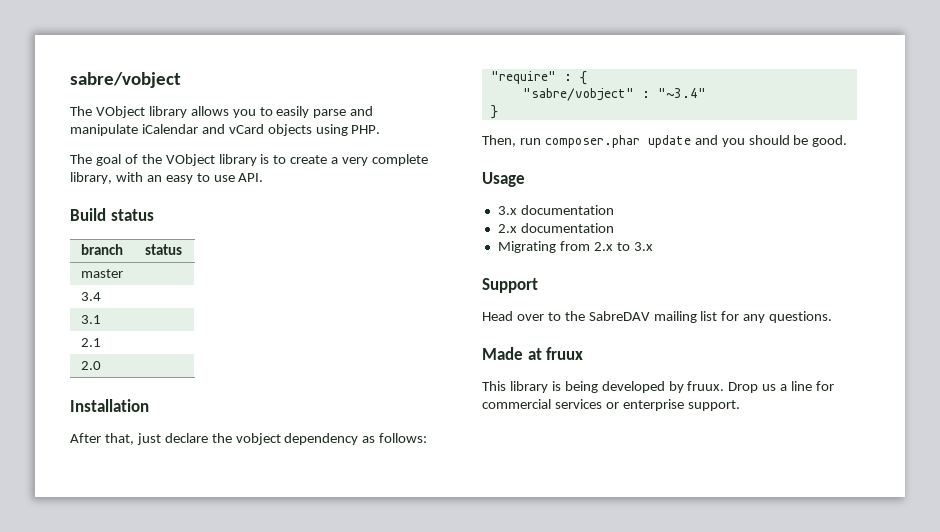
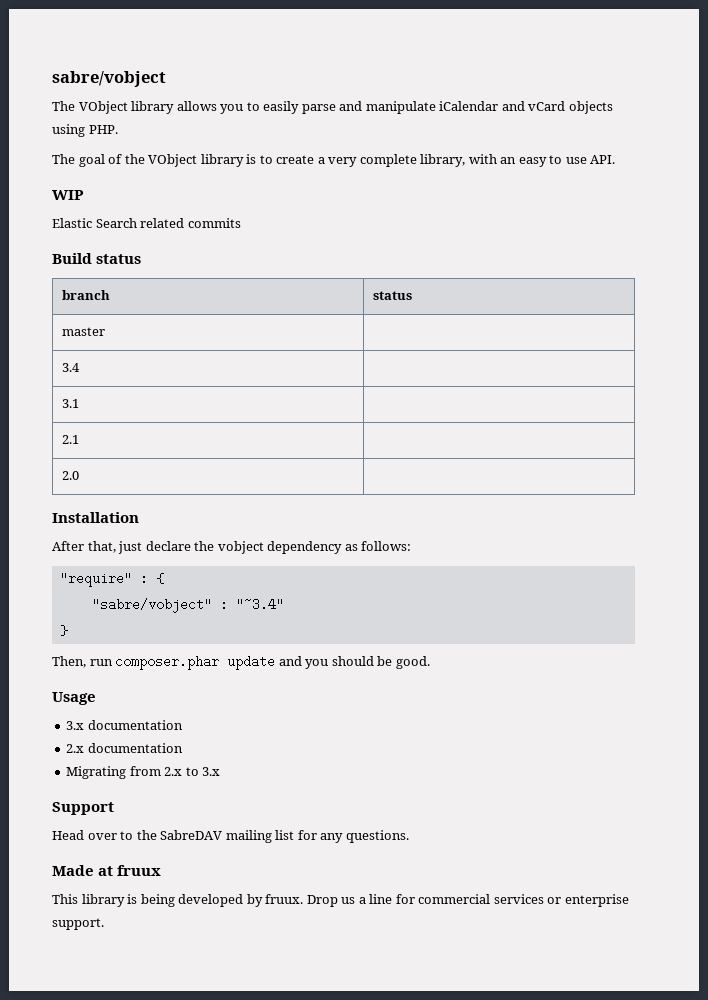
(264, 177) none -> [52,190,84,200] [52,218,241,228] // WIP // Elastic Search related commits

